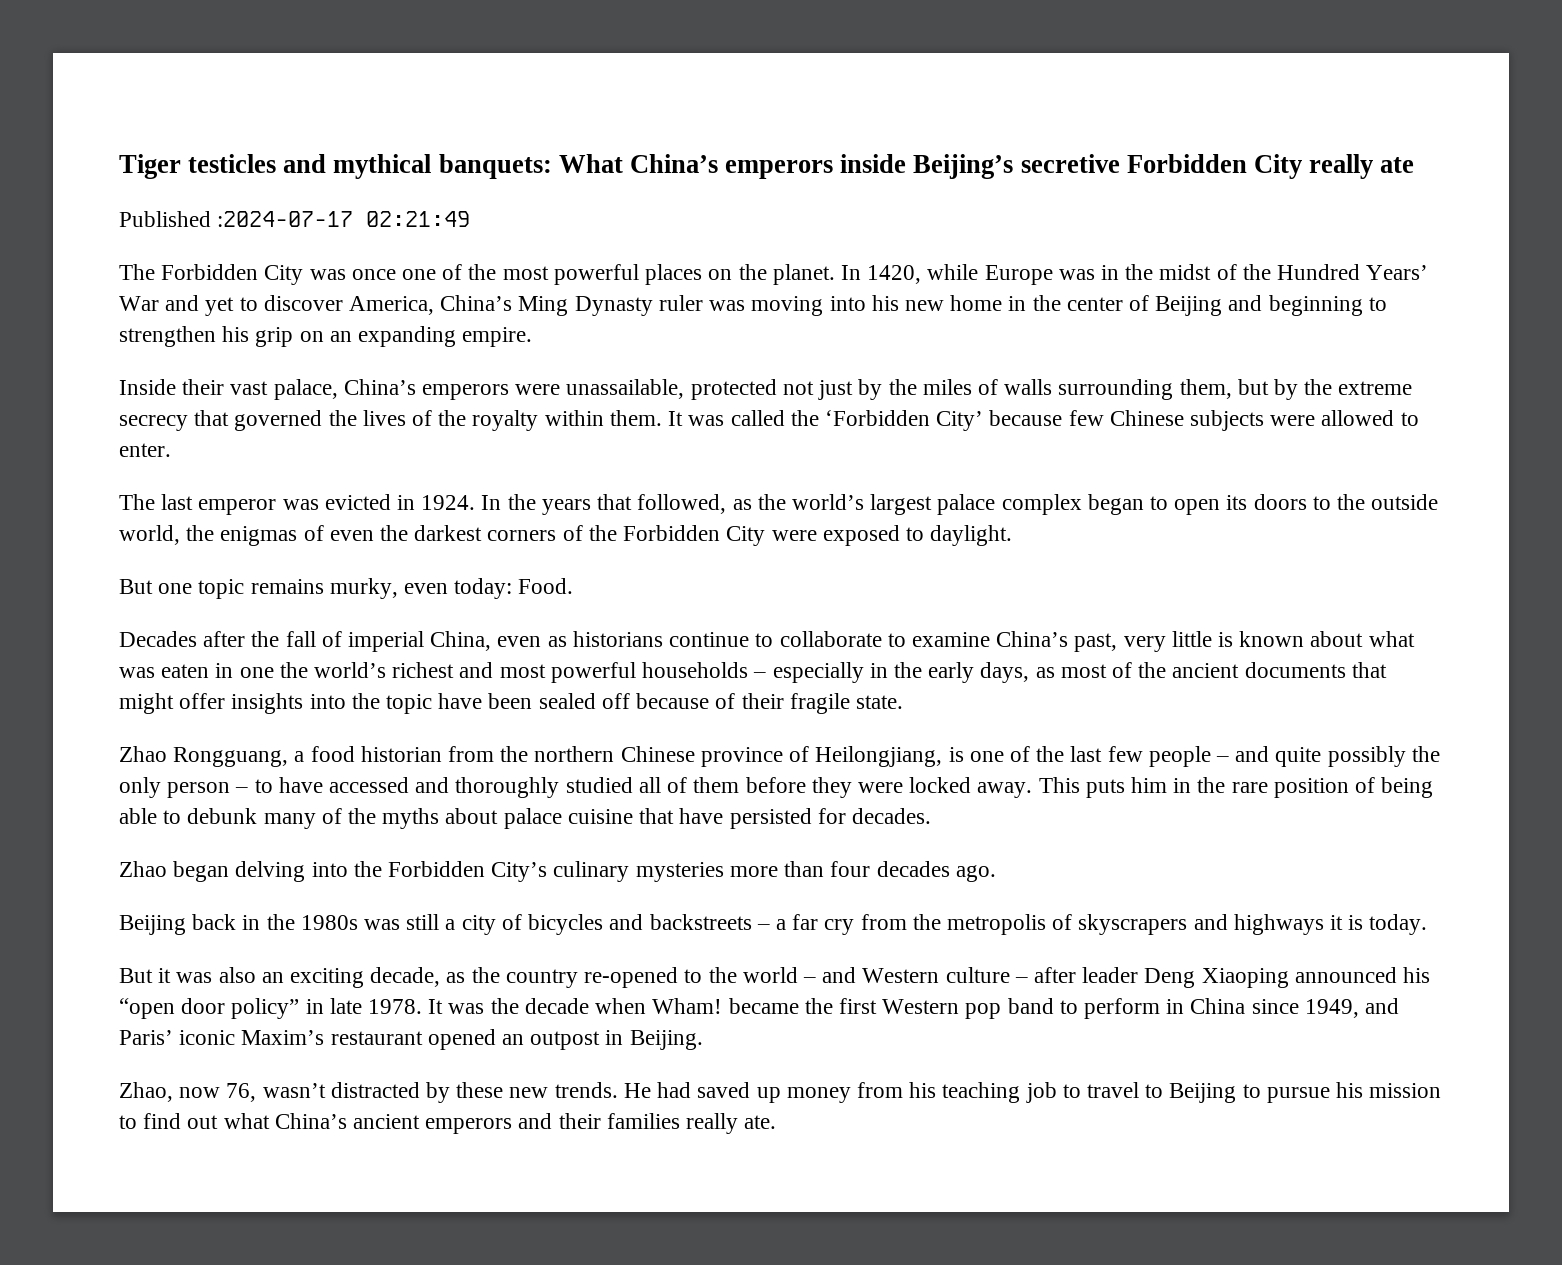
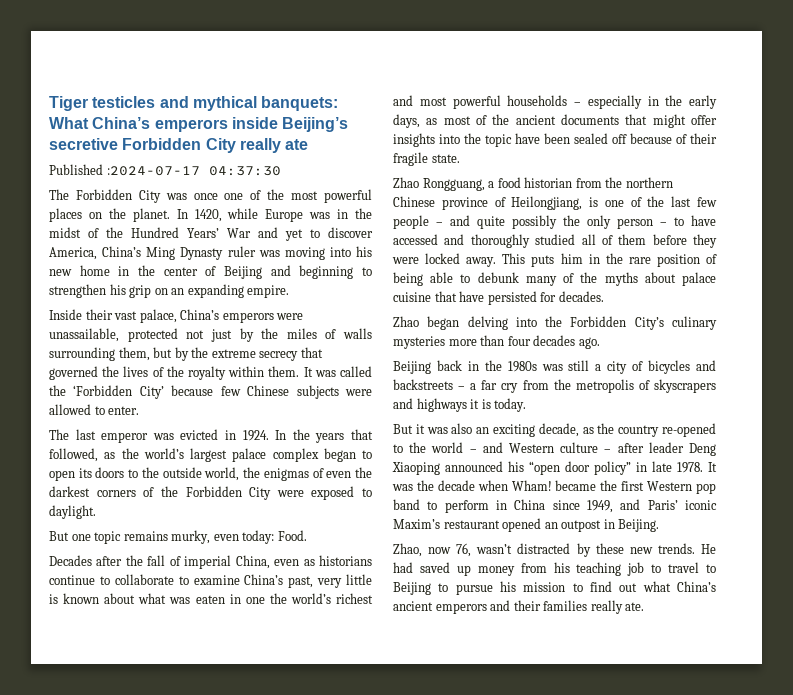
[366,211,471,227] 02:21:49 -> [208,166,281,176] 04:37:30

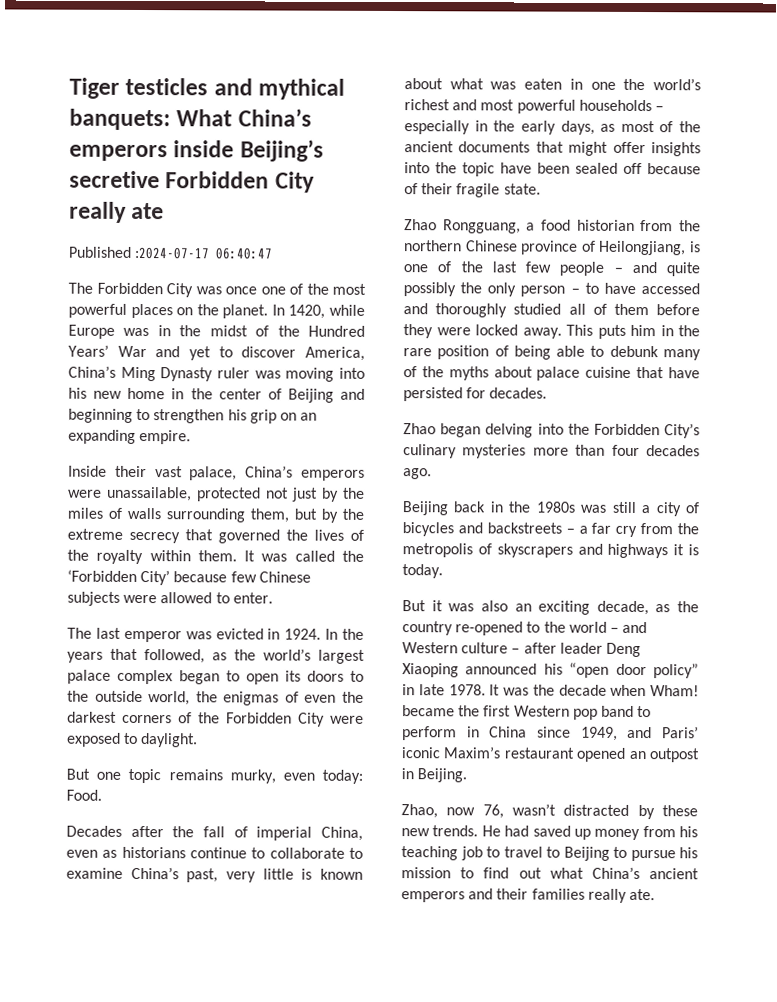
[208,166,281,176] 04:37:30 -> [215,247,274,260] 06:40:47

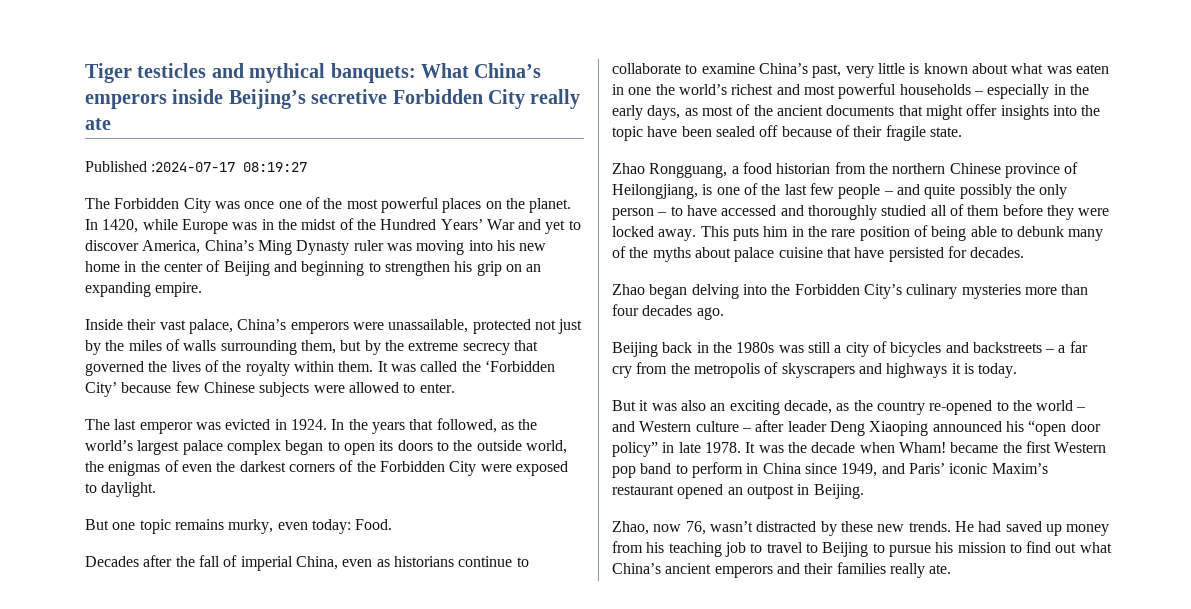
[215,247,274,260] 06:40:47 -> [243,162,308,172] 08:19:27

